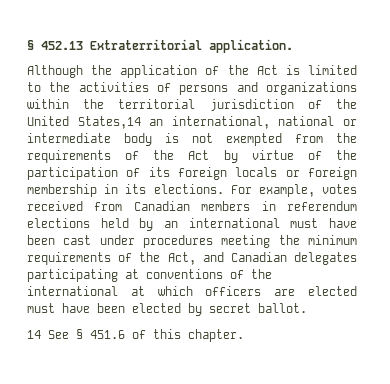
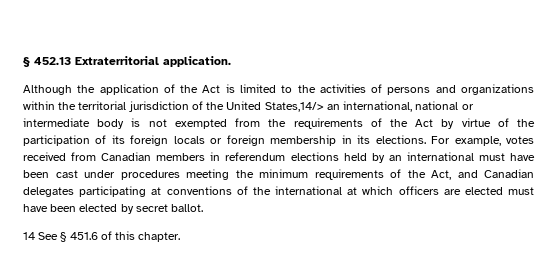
[77,116,141,129] States,14 -> [264,102,324,112] States,14/>

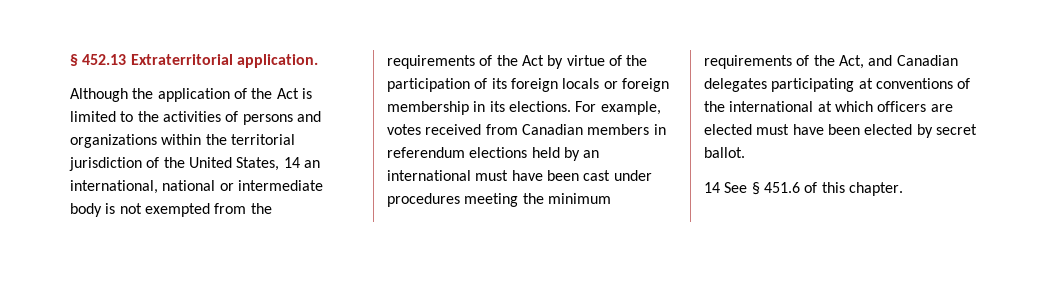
[264,102,324,112] States,14/> -> [236,157,300,171] States, 14

